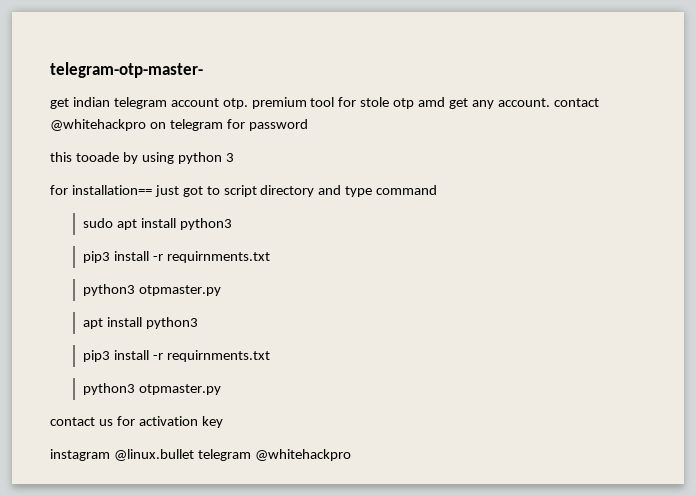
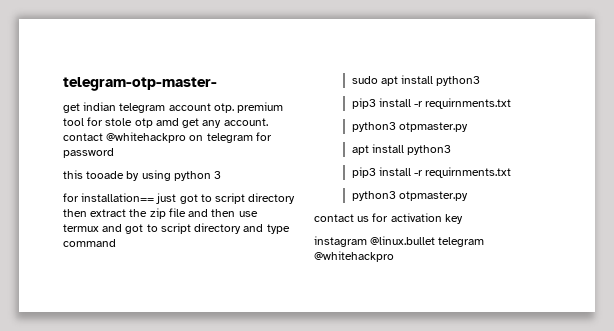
(315, 191) none -> [63,208,258,219] [63,223,242,234] then extract the zip file and then use termux and got to script directory

